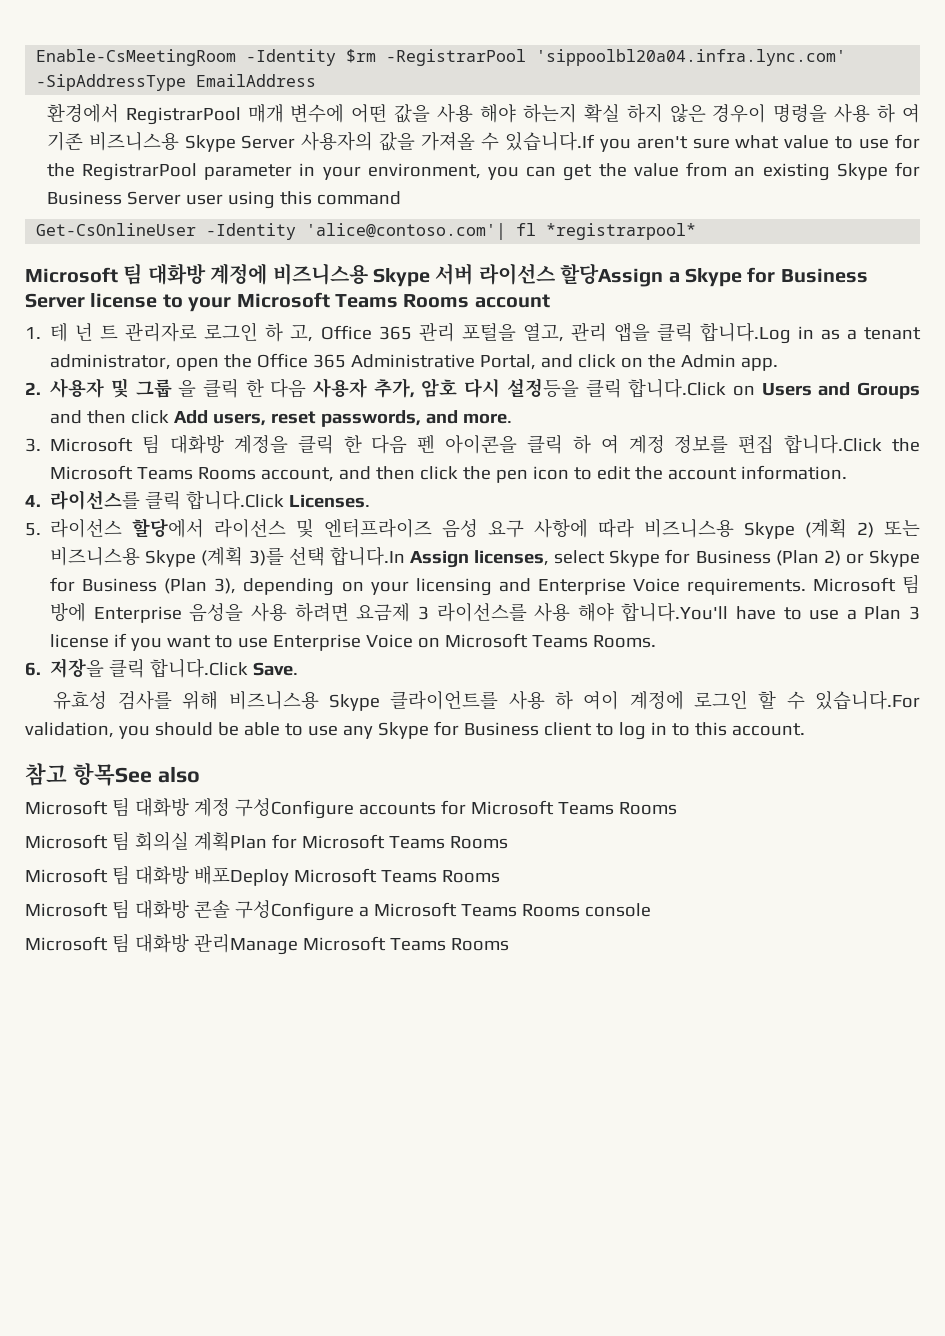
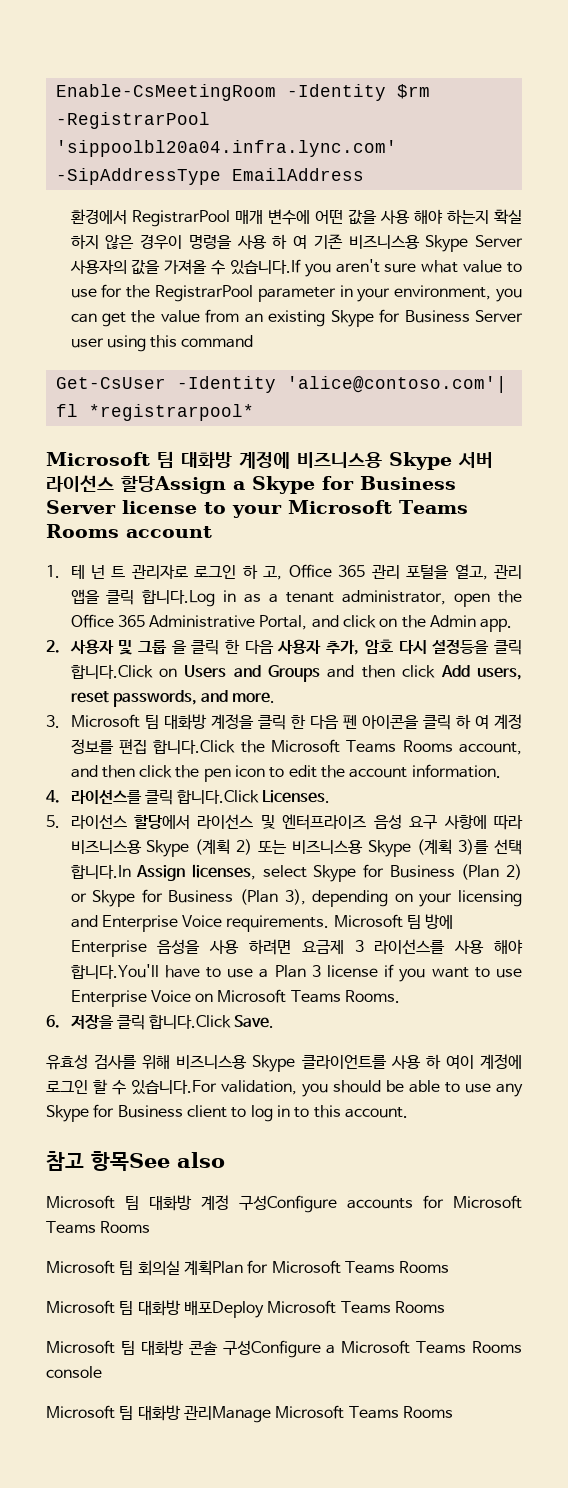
[36,223,197,236] Get-CsOnlineUser -> [55,377,166,389] Get-CsUser

